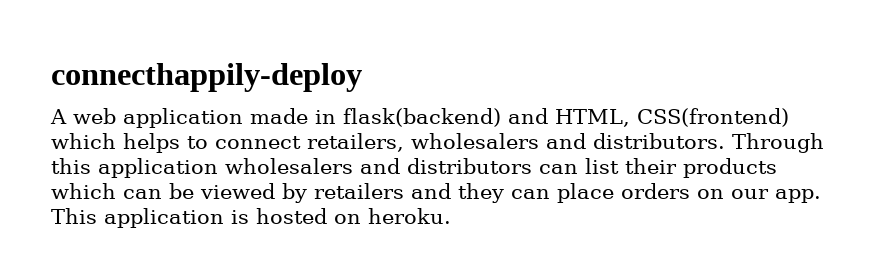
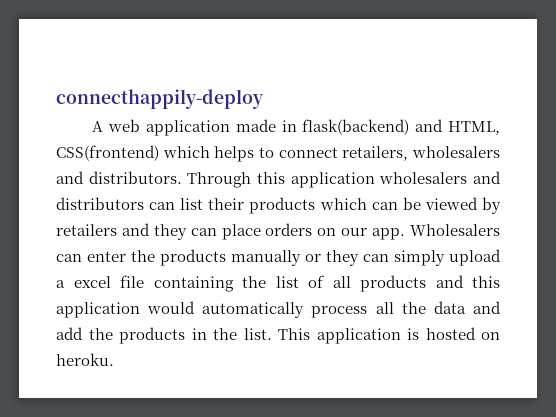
(821, 196) none -> [410,224,501,236] [56,249,501,266] [56,275,500,292] [56,301,502,318] [56,327,272,344] Wholesalers can enter the products manually or they can simply upload a excel file containing the list of all products and this application would automatically process all the data and add the products in the list.

